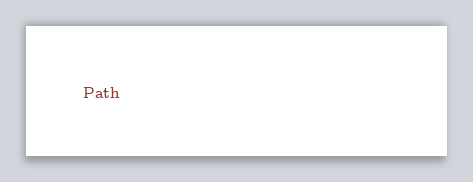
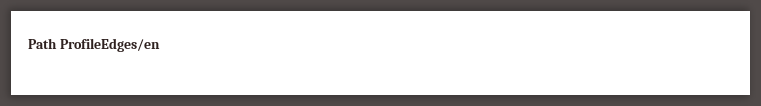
(120, 92) none -> [59,38,160,52] ProfileEdges/en

